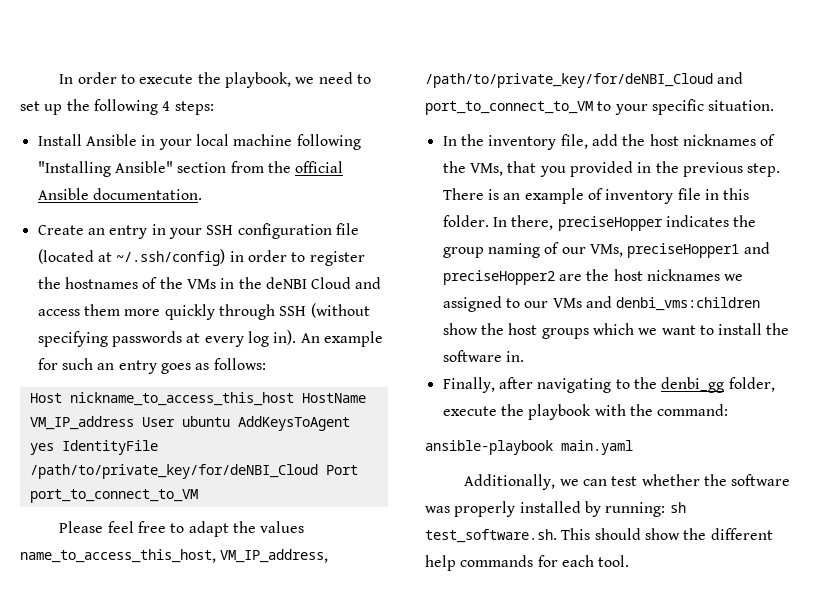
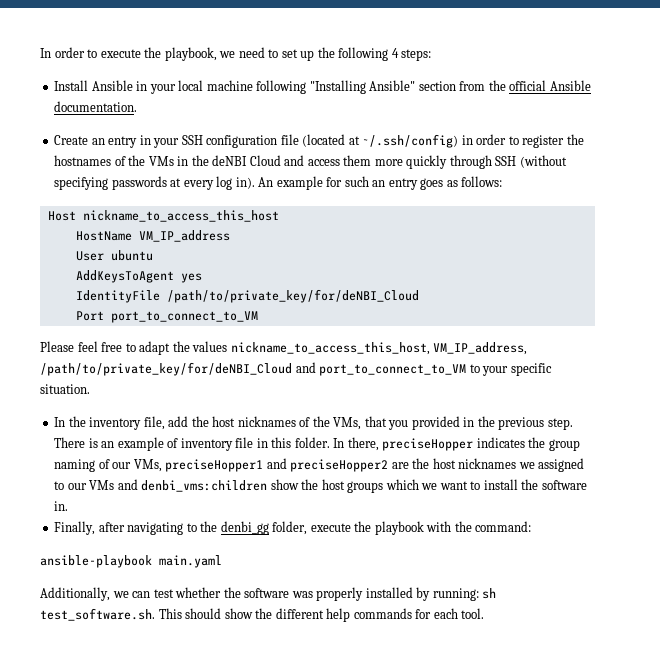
(294, 399) none -> (279, 216) //
(134, 423) none -> (230, 236) //
(230, 421) none -> (153, 255) //
(54, 449) none -> (202, 278) //
(318, 471) none -> (419, 296) //
[20,549,216,563] name_to_access_this_host, -> [230,342,430,355] nickname_to_access_this_host,

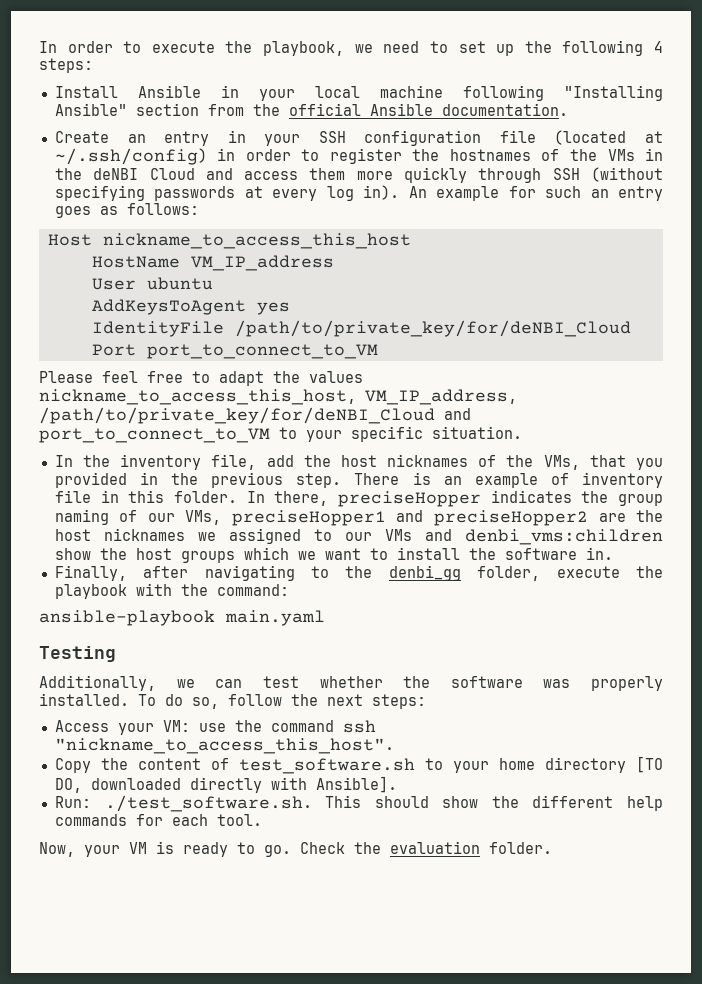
(222, 561) none -> [39,646,116,662] // Testing
[365,587,497,601] [40,608,155,621] installed by running: sh test_software.sh. -> [39,693,426,709] [54,720,376,735] [54,738,394,754] [54,756,663,774] [54,776,397,793] [54,795,312,812] installed. To do so, follow the next steps: // Access your VM: use the command ssh "nickname_to_access_this_host". // Copy the content of test_software.sh to your home directory [TO DO, downloaded directly with Ansible]. // Run: ./test_software.sh.
(485, 613) none -> [39,841,552,857] // Now, your VM is ready to go. Check the evaluation folder.

